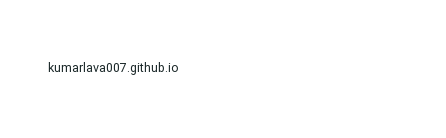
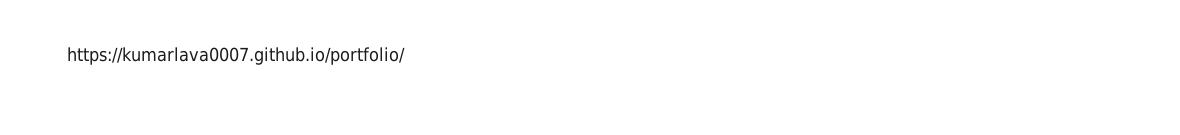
[48,62,179,75] kumarlava007.github.io -> [67,47,405,65] https://kumarlava0007.github.io/portfolio/

